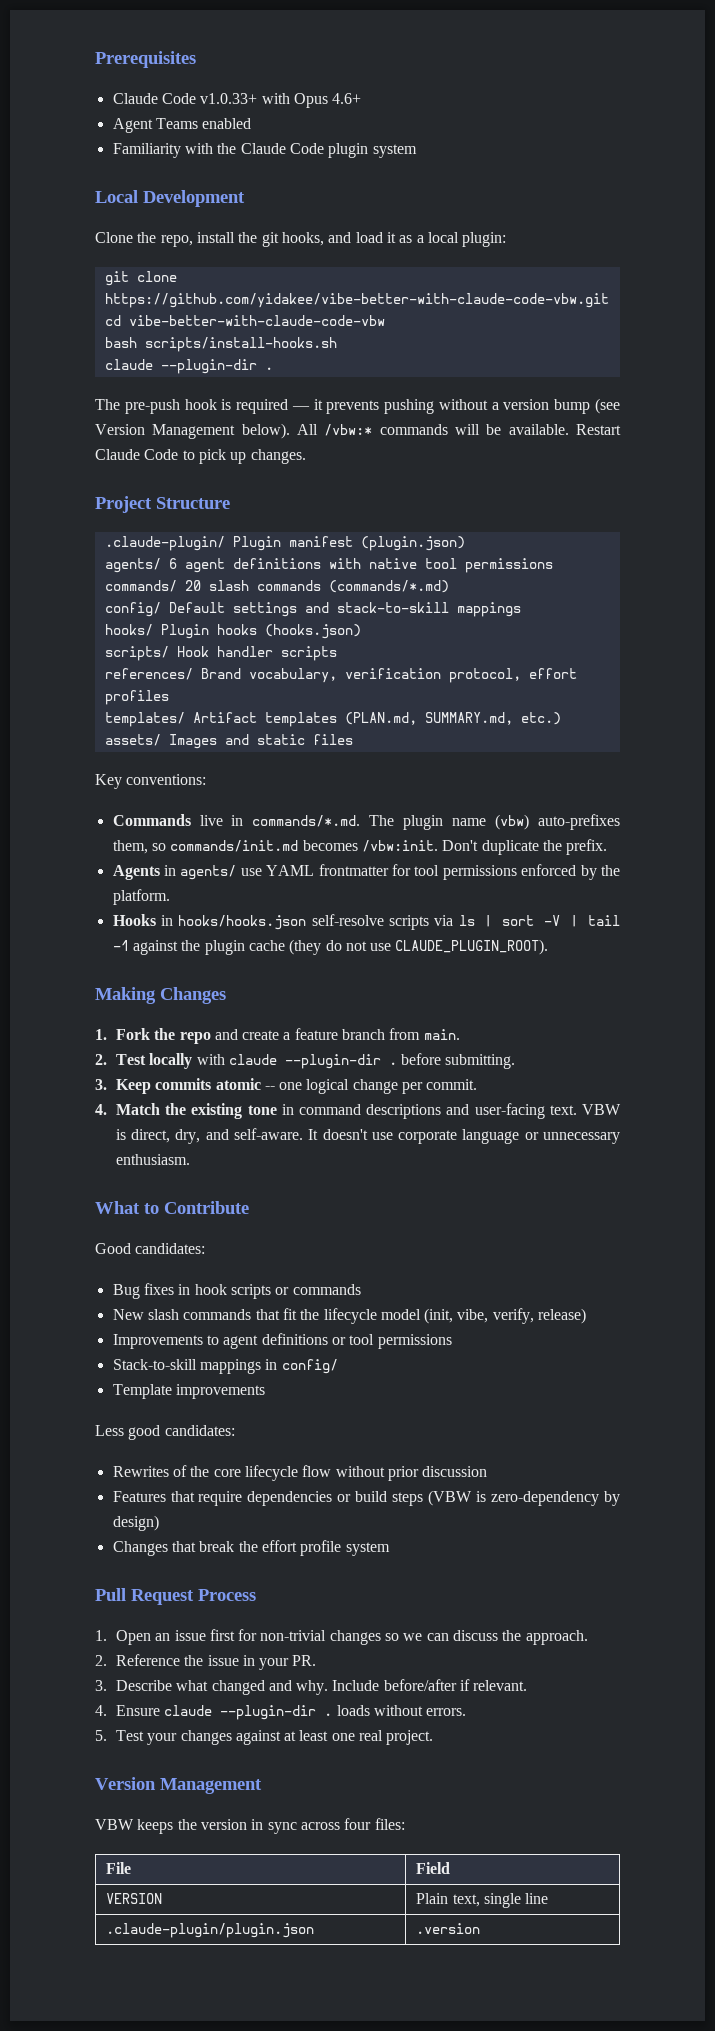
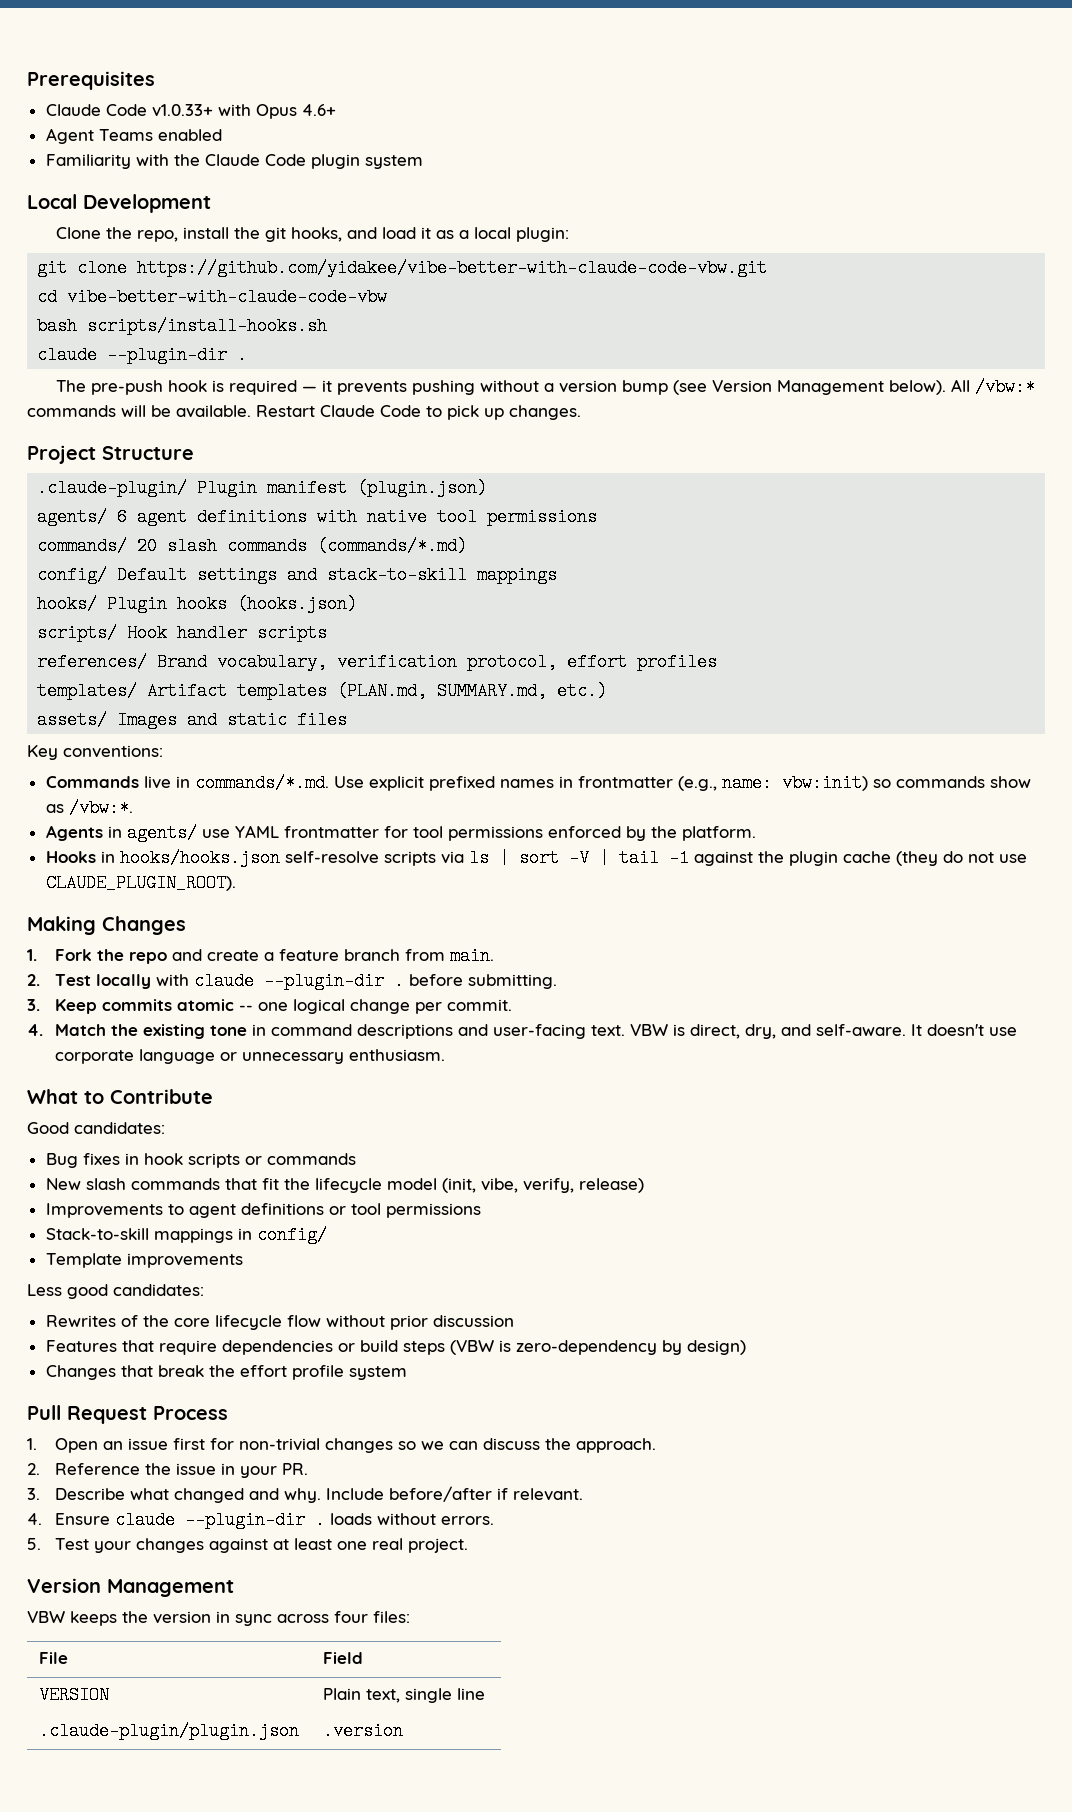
[369,814,620,830] [112,839,608,855] The plugin name (vbw) auto-prefixes them, so commands/init.md becomes /vbw:init. Don't duplicate the prefix. -> [333,774,1031,792] [45,799,133,817] Use explicit prefixed names in frontmatter (e.g., name: vbw:init) so commands show as /vbw:*.

